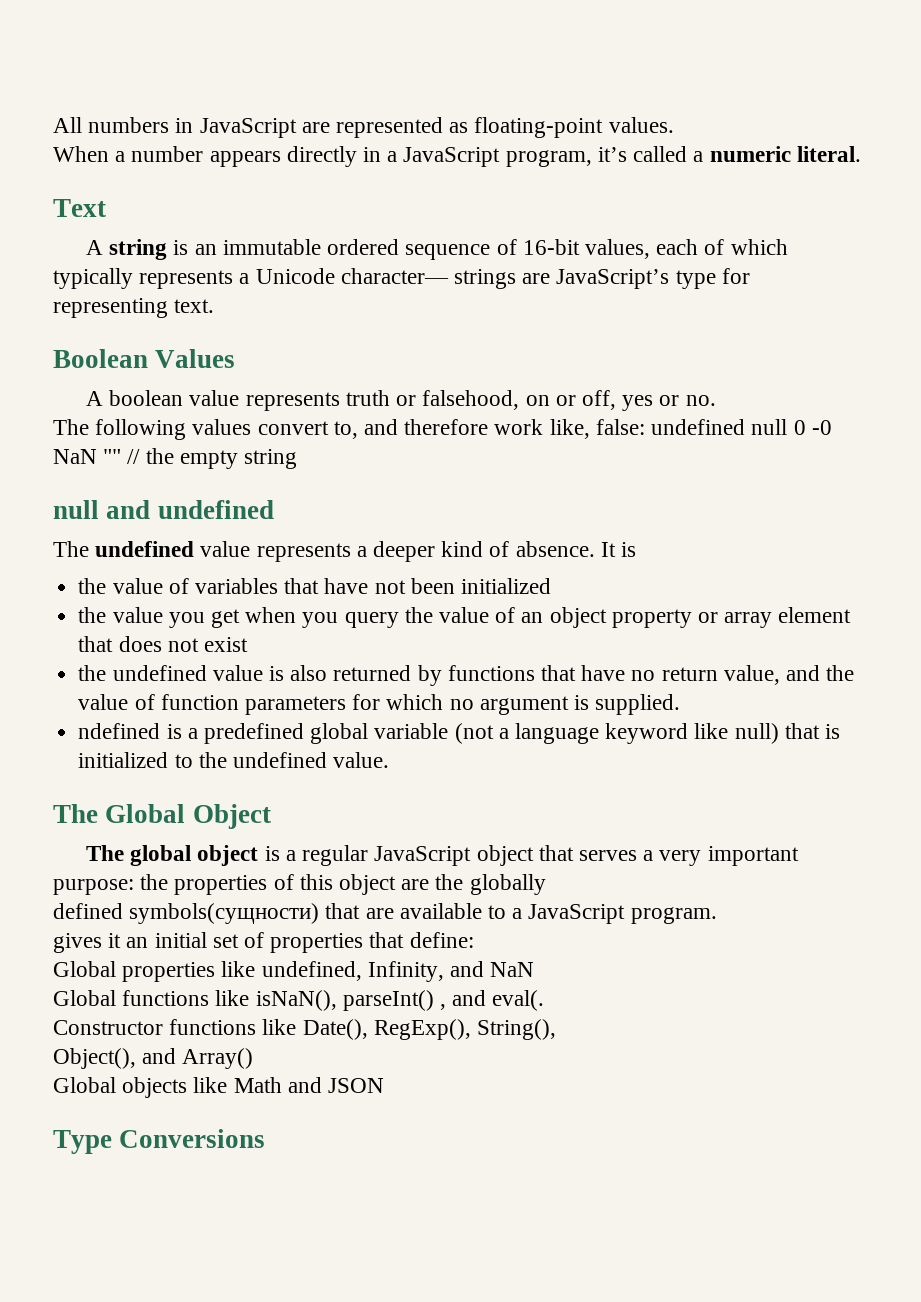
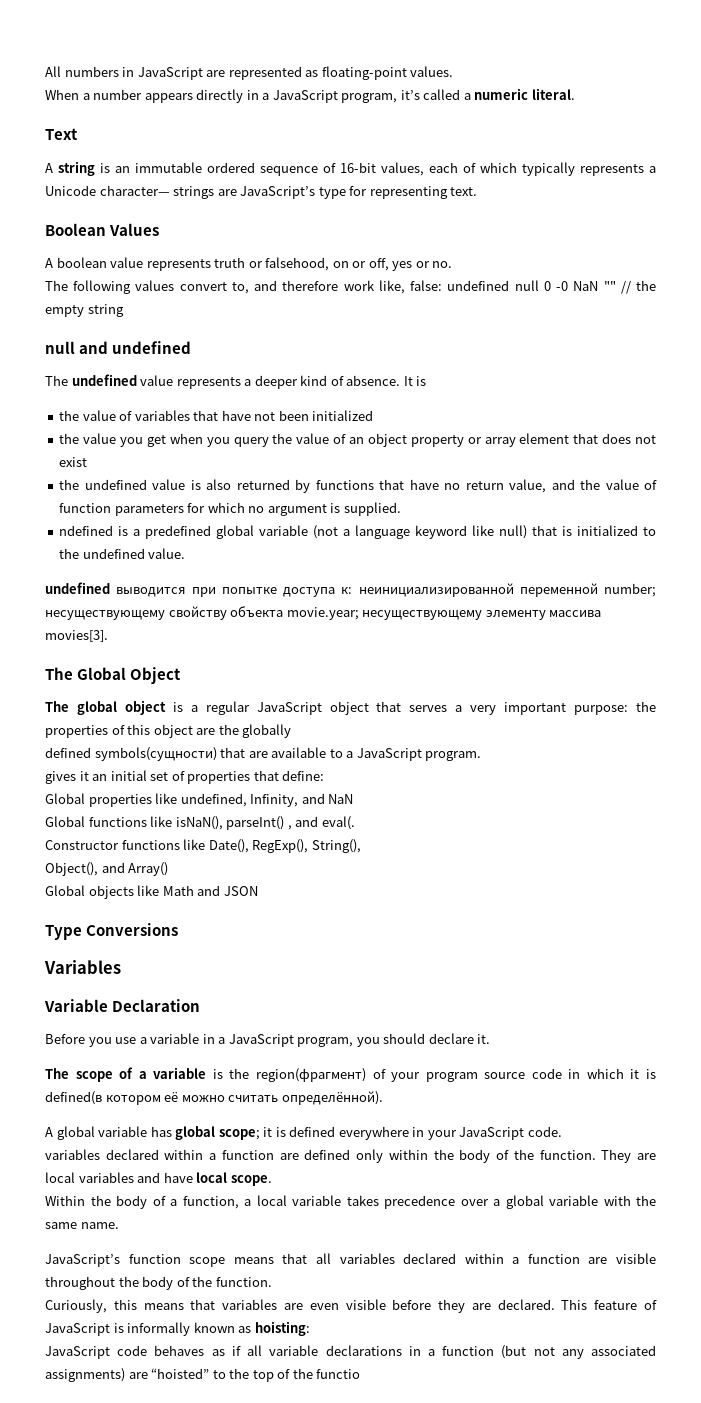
(390, 760) none -> [45,582,656,597] [45,606,602,620] [45,630,108,642] // undefined выводится при попытке доступа к: неинициализированной переменной number; несуществующему свойству объекта movie.year; несуществующему элементу массива movies[3].
(266, 1138) none -> [44,960,121,974] [44,999,201,1012] [45,1033,491,1047] [45,1067,656,1082] [45,1091,383,1105] [45,1126,562,1140] [45,1149,657,1163] [45,1172,272,1186] [45,1195,656,1209] [45,1222,119,1229] [45,1253,656,1267] [45,1276,272,1290] [45,1299,658,1313] [45,1321,310,1336] [45,1345,656,1359] [45,1368,361,1382] // Variables // Variable Declaration // Before you use a variable in a JavaScript program, you should declare it. // The scope of a variable is the region(фрагмент) of your program source code in which it is defined(в котором её можно считать определённой). // A global variable has global scope; it is defined everywhere in your JavaScript code. // variables declared within a function are defined only within the body of the function. They are local variables and have local scope. // Within the body of a function, a local variable takes precedence over a global variable with the same name. // JavaScript’s function scope means that all variables declared within a function are visible throughout the body of the function. // Curiously, this means that variables are even visible before they are declared. This feature of JavaScript is informally known as hoisting: // JavaScript code behaves as if all variable declarations in a function (but not any associated assignments) are “hoisted” to the top of the functio

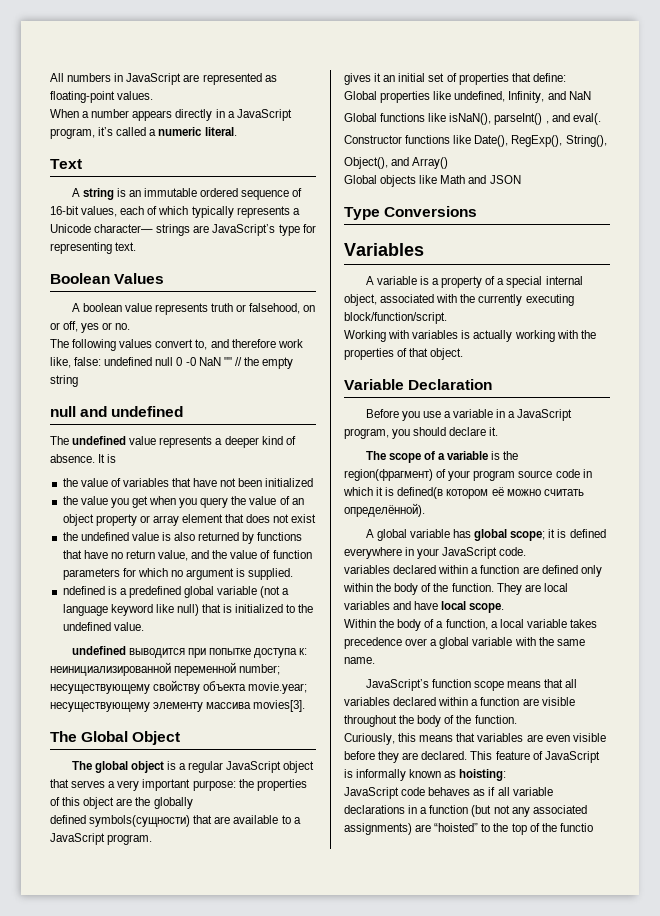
(121, 967) none -> [365,276,583,288] [344,294,574,306] [344,312,447,324] [344,330,596,342] [344,348,464,360] // A variable is a property of a special internal object, associated with the currently executing block/function/script. // Working with variables is actually working with the properties of that object.

